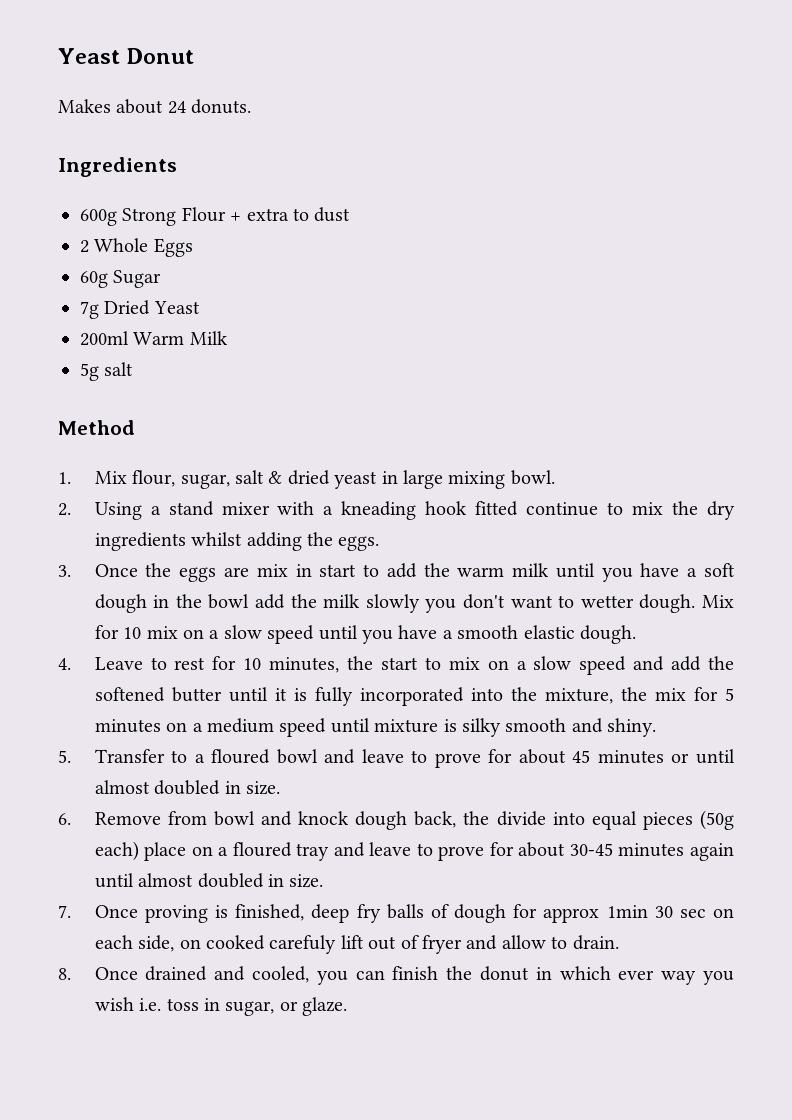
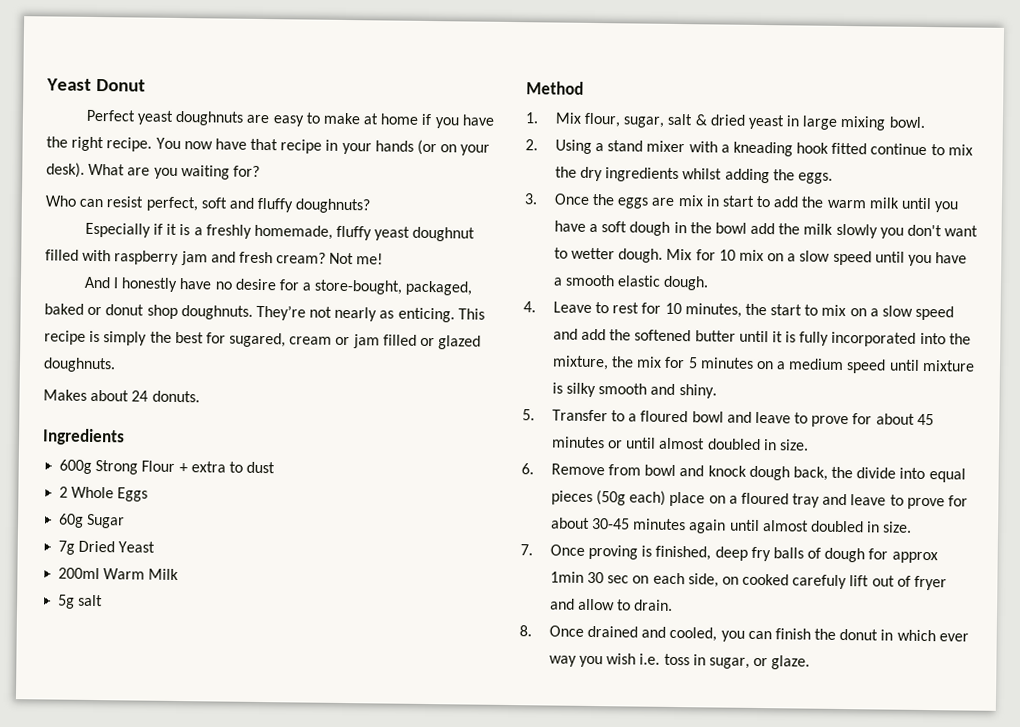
(195, 56) none -> [85,109,494,129] [46,136,491,156] [46,162,260,180] [45,195,371,214] [84,222,476,242] [45,249,384,266] [83,276,473,296] [44,303,485,323] [44,330,482,350] [43,357,116,373] // Perfect yeast doughnuts are easy to make at home if you have the right recipe. You now have that recipe in your hands (or on your desk). What are you waiting for? // Who can resist perfect, soft and fluffy doughnuts? // Especially if it is a freshly homemade, fluffy yeast doughnut filled with raspberry jam and fresh cream? Not me! // And I honestly have no desire for a store-bought, packaged, baked or donut shop doughnuts. They’re not nearly as enticing. This recipe is simply the best for sugared, cream or jam filled or glazed doughnuts.

